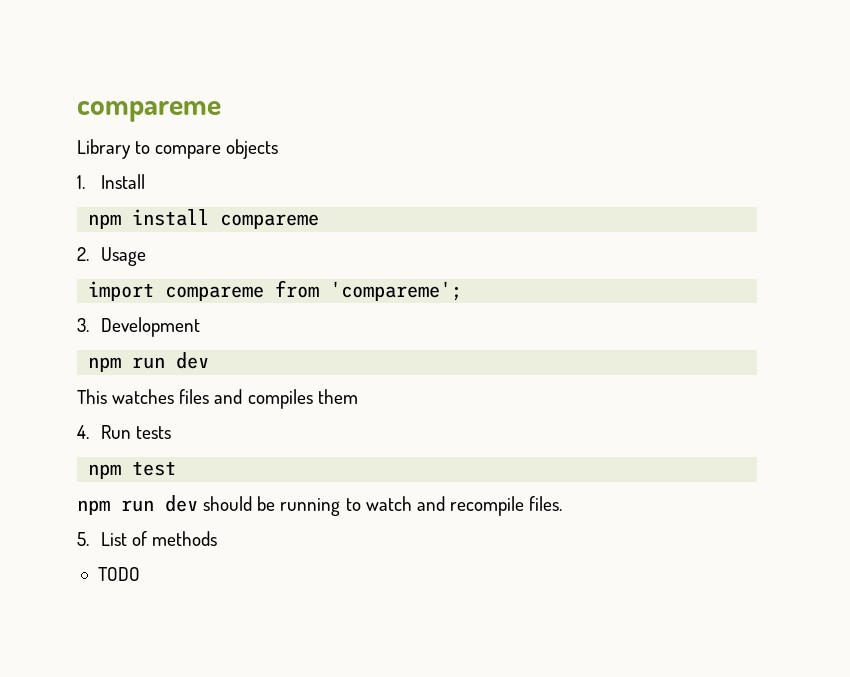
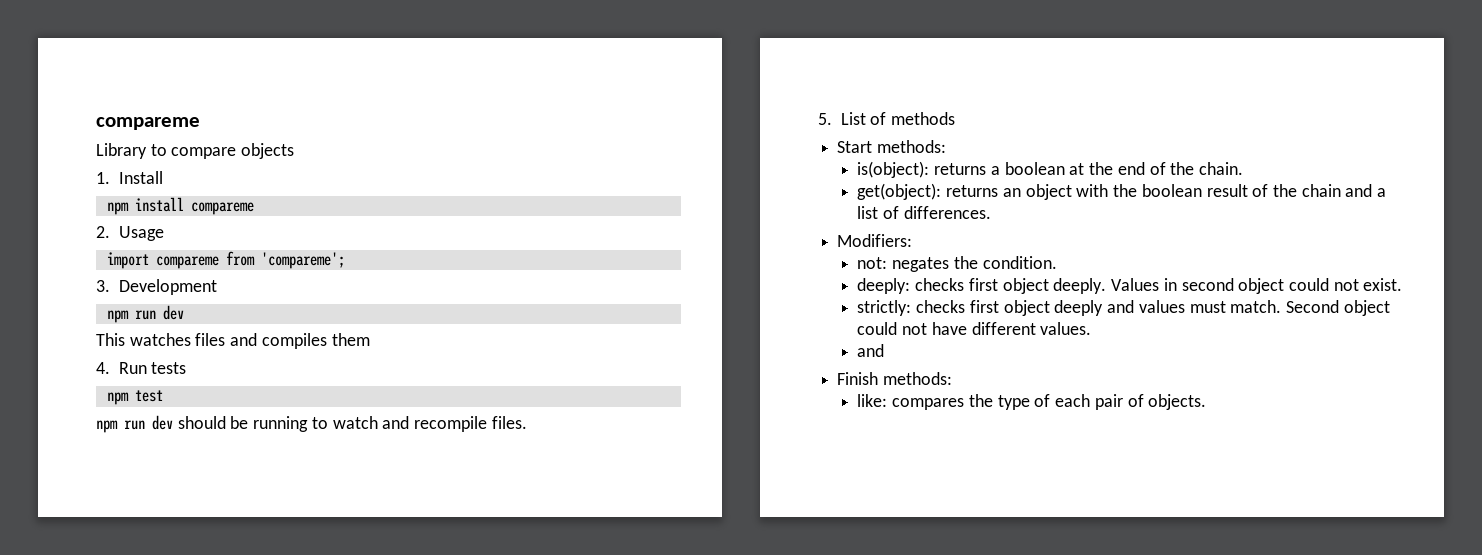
[97,567,140,581] TODO -> [837,140,946,153] [857,161,1243,178] [857,183,1387,200] [857,206,991,219] [837,234,913,247] [857,256,1057,272] [857,278,1403,294] [857,300,1390,316] [857,322,1092,335] [857,344,885,357] [837,372,952,385] [857,394,1207,410] Start methods: // is(object): returns a boolean at the end of the chain. // get(object): returns an object with the boolean result of the chain and a list of differences. // Modifiers: // not: negates the condition. // deeply: checks first object deeply. Values in second object could not exist. // strictly: checks first object deeply and values must match. Second object could not have different values. // and // Finish methods: // like: compares the type of each pair of objects.

